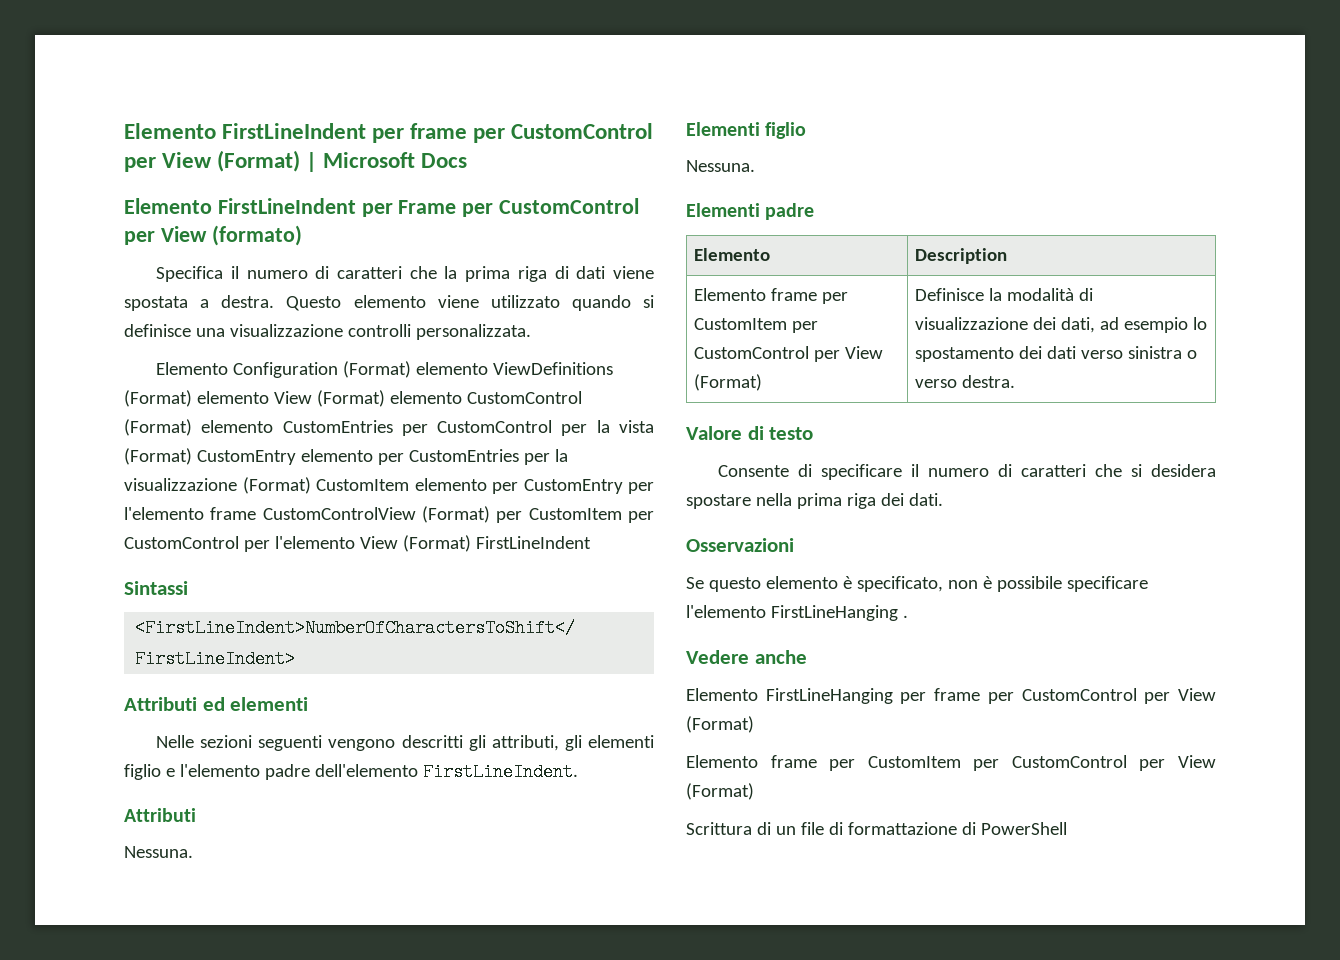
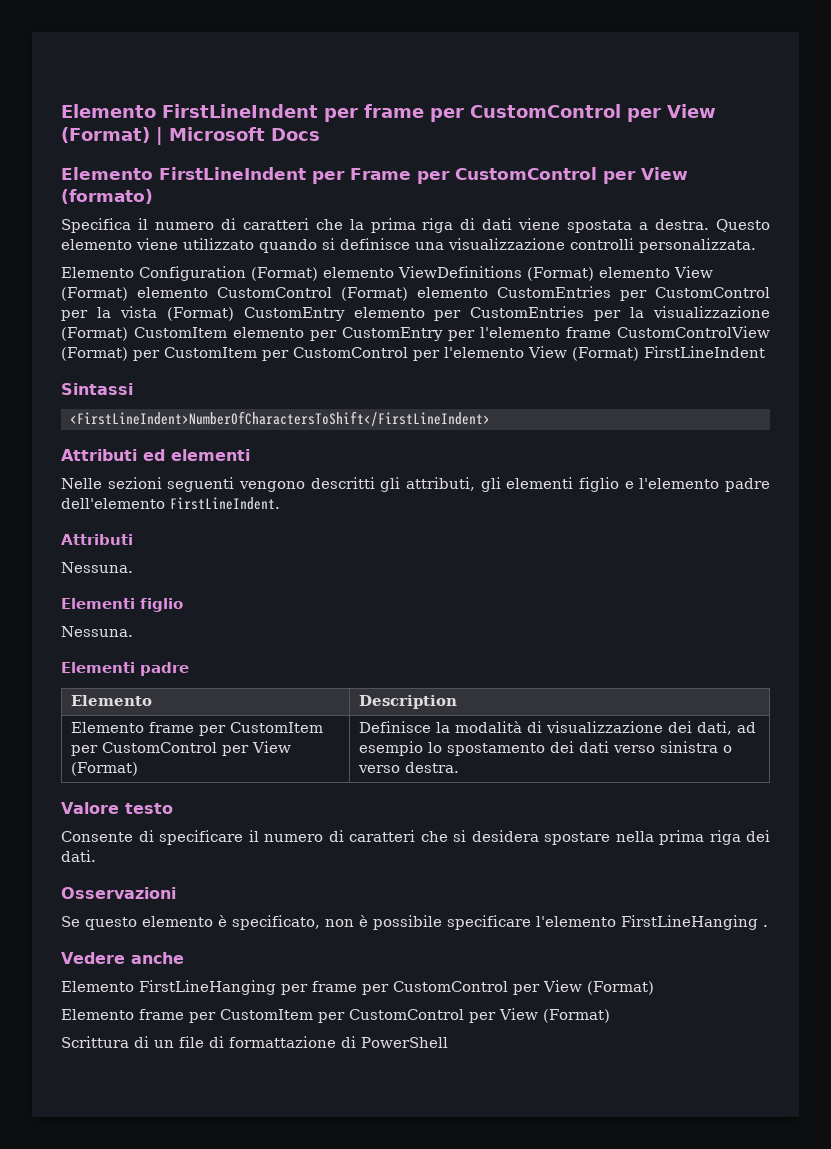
[747,426,764,440] di -> (119, 808) none

